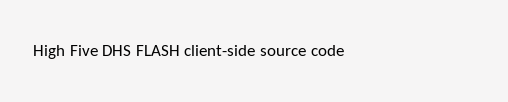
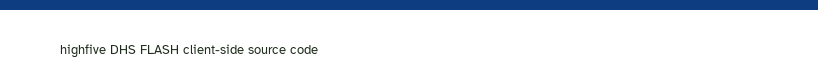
[33,45,98,59] High Five -> [60,44,106,58] highfive

